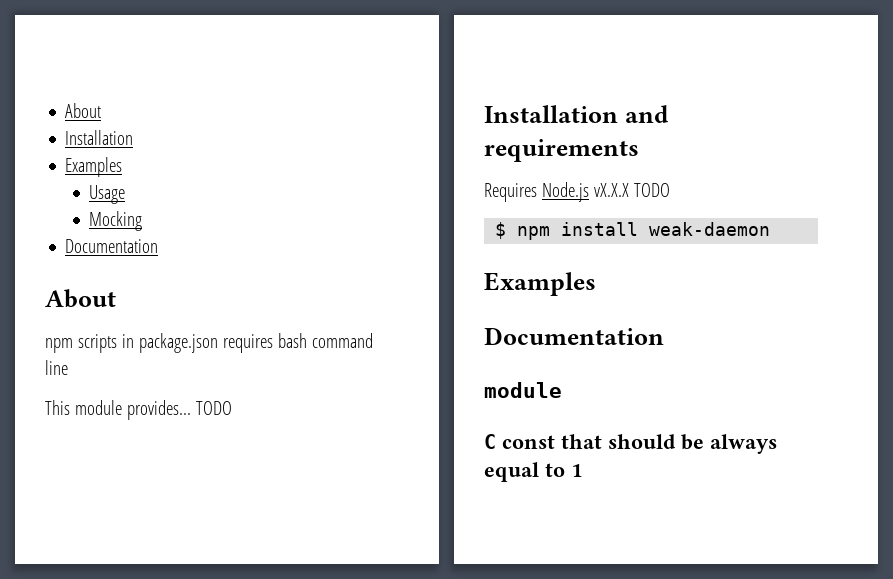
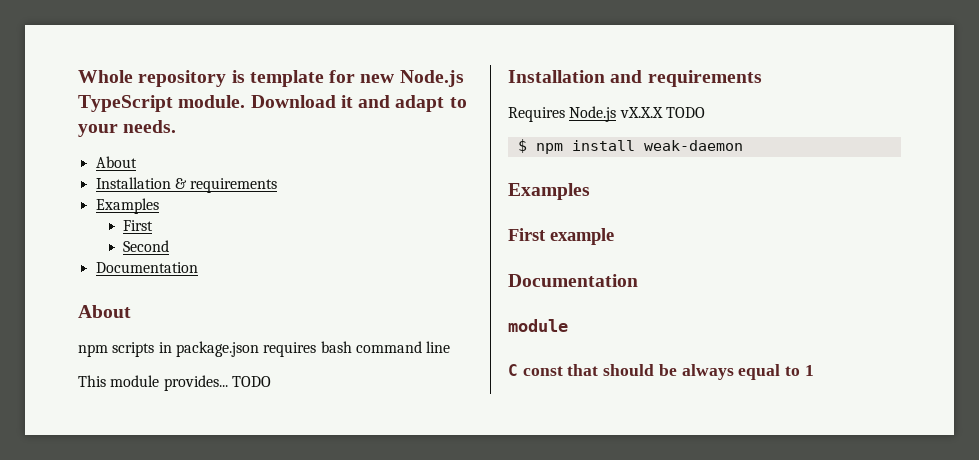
(65, 110) none -> [78,70,464,87] [78,95,467,112] [78,120,177,137] Whole repository is template for new Node.js TypeScript module. Download it and adapt to your needs. //
[65,157,123,177] [89,185,126,204] [89,211,143,231] // Examples // Usage // Mocking -> [174,178,278,193] [95,198,159,214] [122,220,153,231] [122,240,169,252] & requirements // Examples // First // Second
(596, 284) none -> [508,228,614,245] // First example

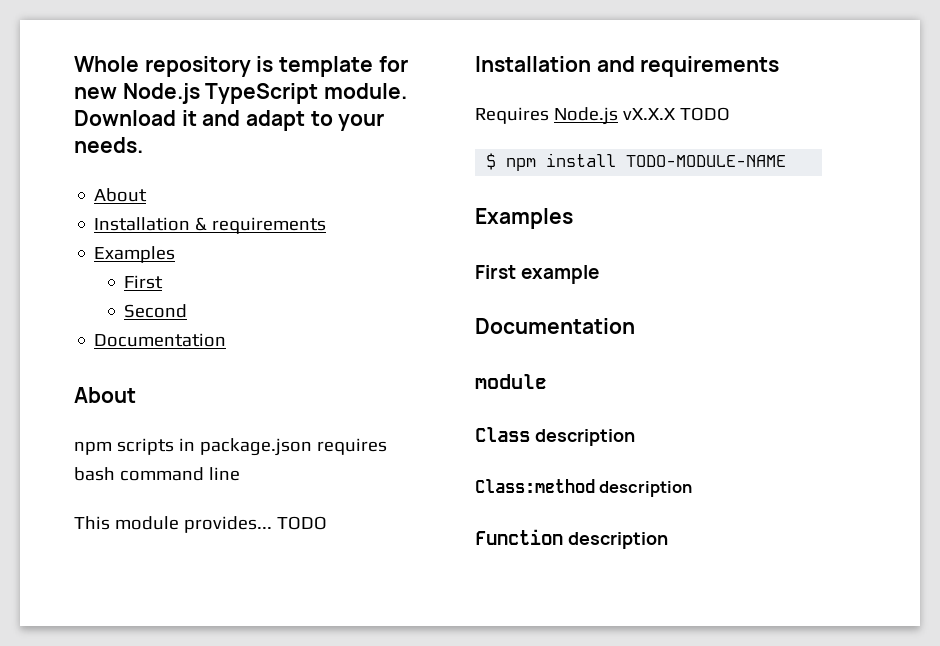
[643,140,743,151] weak-daemon -> [626,155,787,167] TODO-MODULE-NAME
[508,364,814,380] C const that should be always equal to 1 -> [475,427,635,446] [475,479,693,497] [475,529,668,549] Class description // Class:method description // Function description

